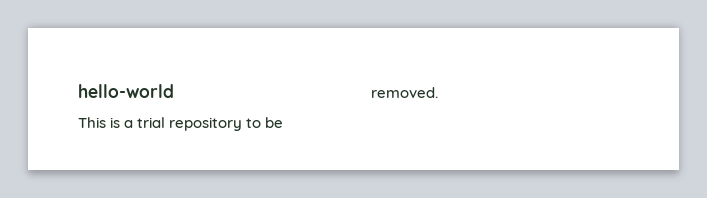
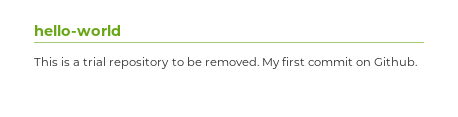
(438, 92) none -> [261,57,418,69] My first commit on Github.

